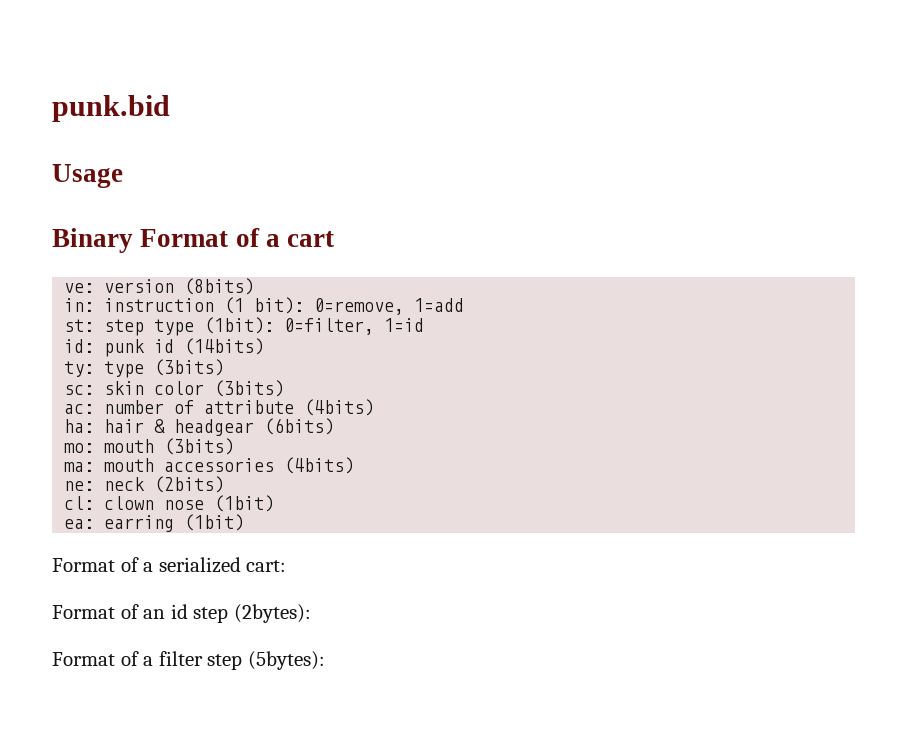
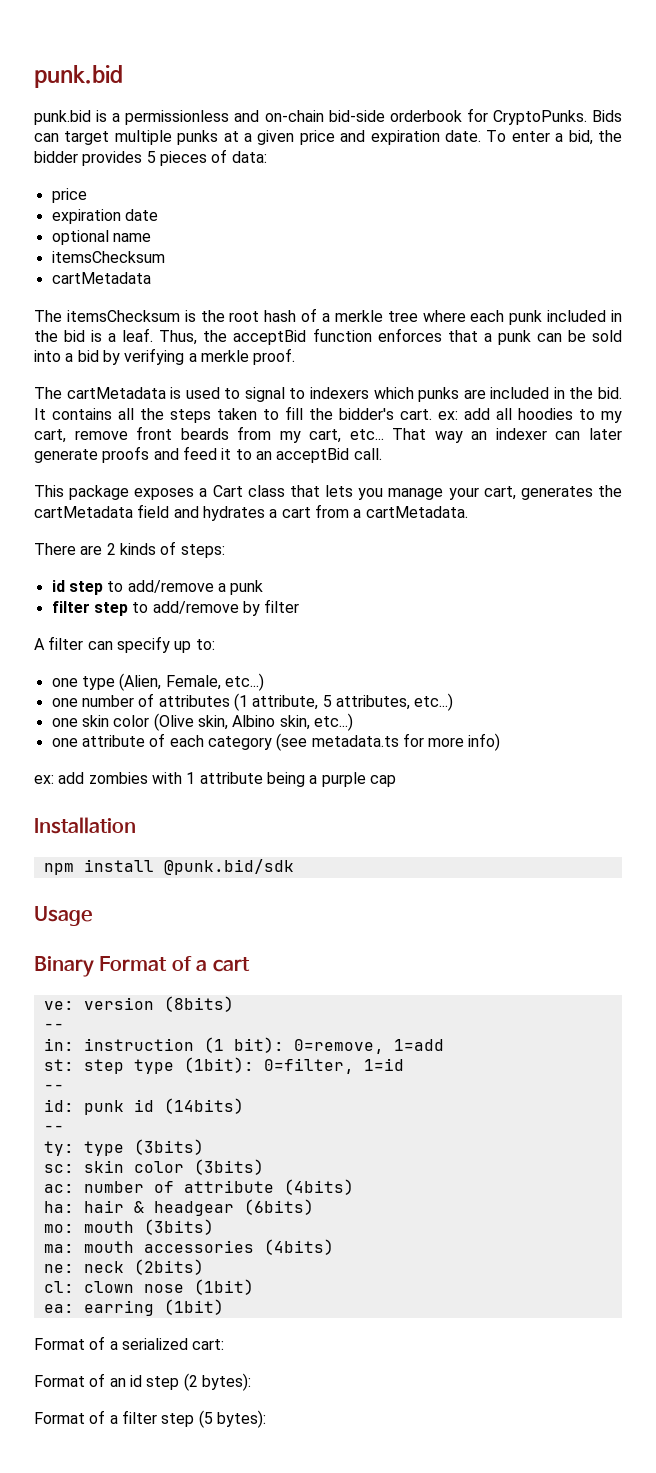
[52,95,170,122] punk.bid -> [34,65,123,88] [34,108,623,125] [34,130,622,145] [34,149,267,166] [51,188,87,203] [51,209,158,224] [51,230,151,245] [51,251,165,263] [51,272,151,284] [34,308,622,325] [34,328,623,345] [34,348,296,365] [34,387,622,402] [34,406,622,423] [34,426,623,443] [34,446,382,463] [34,485,622,500] [34,504,468,521] [34,541,225,558] [51,580,264,595] [51,599,300,616] [34,636,215,653] [51,673,264,691] [51,693,454,711] [51,713,353,731] [51,733,501,751] [34,772,396,787] [34,817,136,834] [43,859,294,875] punk.bid // punk.bid is a permissionless and on-chain bid-side orderbook for CryptoPunks. Bids can target multiple punks at a given price and expiration date. To enter a bid, the bidder provides 5 pieces of data: // price // expiration date // optional name // itemsChecksum // cartMetadata // The itemsChecksum is the root hash of a merkle tree where each punk included in the bid is a leaf. Thus, the acceptBid function enforces that a punk can be sold into a bid by verifying a merkle proof. // The cartMetadata is used to signal to indexers which punks are included in the bid. It contains all the steps taken to fill the bidder's cart. ex: add all hoodies to my cart, remove front beards from my cart, etc... That way an indexer can later generate proofs and feed it to an acceptBid call. // This package exposes a Cart class that lets you manage your cart, generates the cartMetadata field and hydrates a cart from a cartMetadata. // There are 2 kinds of steps: // id step to add/remove a punk // filter step to add/remove by filter // A filter can specify up to: // one type (Alien, Female, etc...) // one number of attributes (1 attribute, 5 attributes, etc...) // one skin color (Olive skin, Albino skin, etc...) // one attribute of each category (see metadata.ts for more info) // ex: add zombies with 1 attribute being a purple cap // Installation // npm install @punk.bid/sdk
(255, 286) none -> [43,1023,64,1030] // --
(425, 325) none -> [43,1084,64,1091] // --
(265, 346) none -> [43,1125,64,1132] // --
[233,604,311,623] (2bytes): -> [183,1373,251,1391] (2 bytes):
[247,651,325,670] (5bytes): -> [198,1410,266,1428] (5 bytes):

